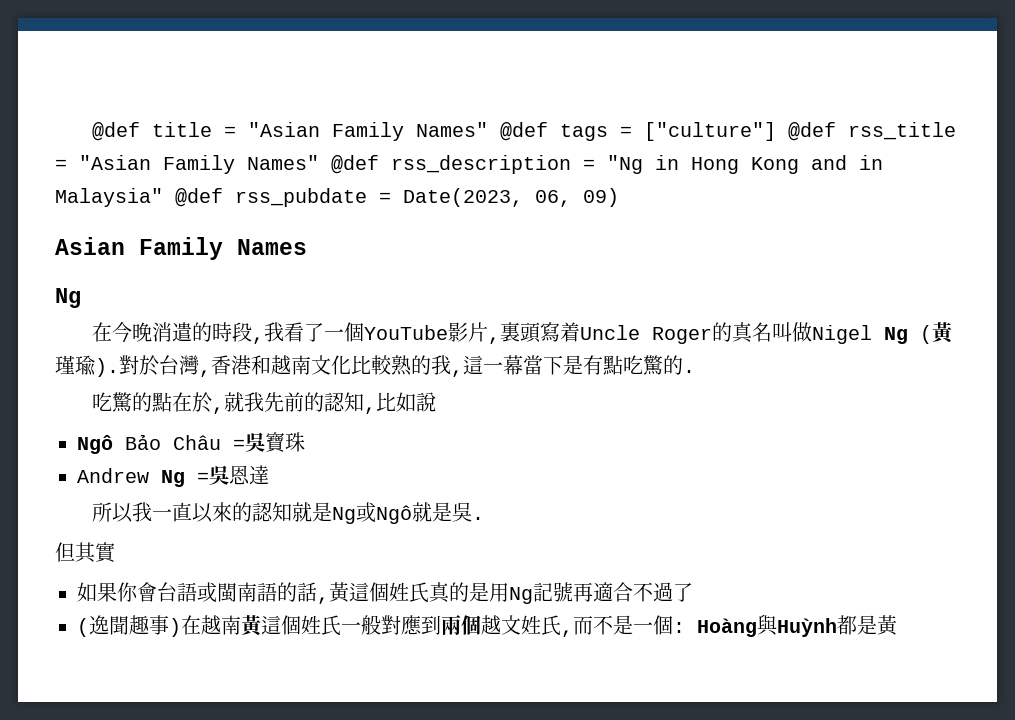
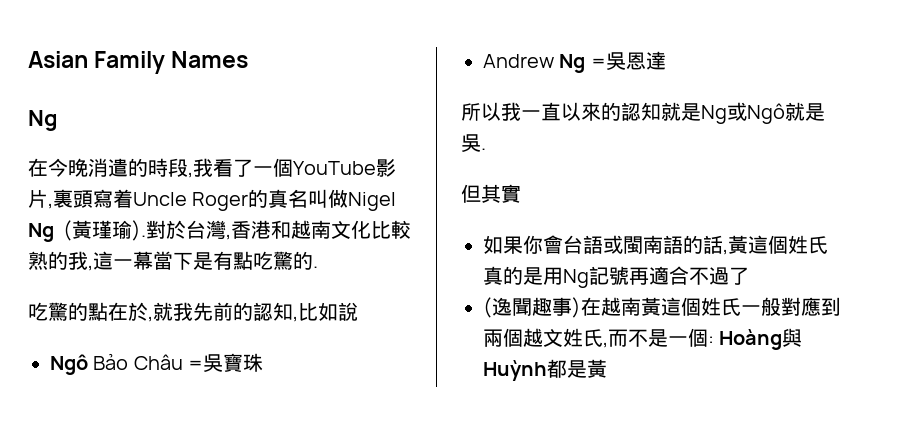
[92,122,957,141] [55,155,883,174] [55,188,619,207] @def title = "Asian Family Names" @def tags = ["culture"] @def rss_title = "Asian Family Names" @def rss_description = "Ng in Hong Kong and in Malaysia" @def rss_pubdate = Date(2023, 06, 09) // -> (28, 59) none

